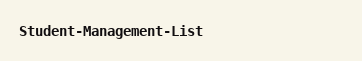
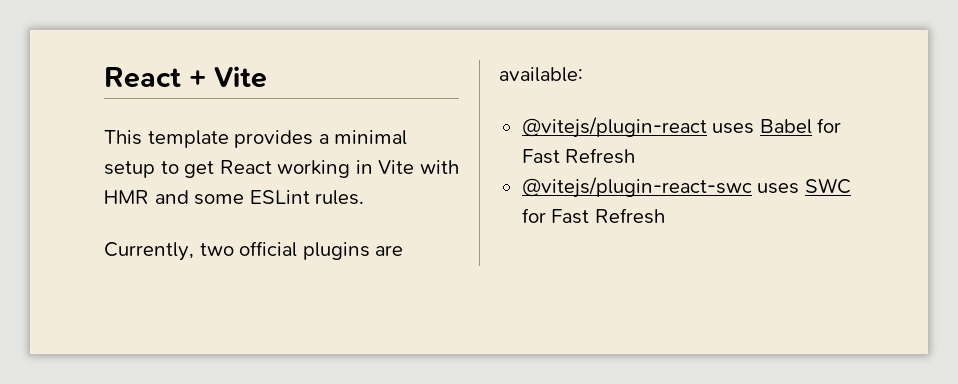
[19,25,203,39] Student-Management-List -> [104,66,267,88] [104,130,408,148] [104,160,459,178] [104,190,365,205] [104,241,404,261] [499,67,583,82] [521,117,842,138] [521,148,636,164] [521,177,851,198] [521,208,665,224] React + Vite // This template provides a minimal setup to get React working in Vite with HMR and some ESLint rules. // Currently, two official plugins are available: // @vitejs/plugin-react uses Babel for Fast Refresh // @vitejs/plugin-react-swc uses SWC for Fast Refresh

